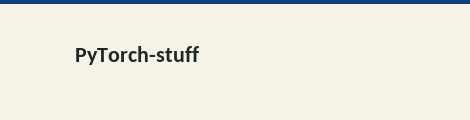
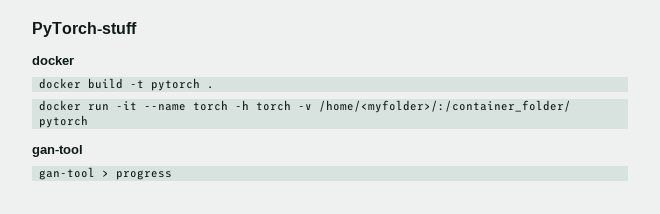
(199, 55) none -> [32,56,74,65] [38,78,214,91] [38,100,571,113] [38,115,88,128] [32,145,83,157] [38,167,172,180] // docker // docker build -t pytorch . // docker run -it --name torch -h torch -v /home/<myfolder>/:/container_folder/ pytorch // gan-tool // gan-tool > progress

